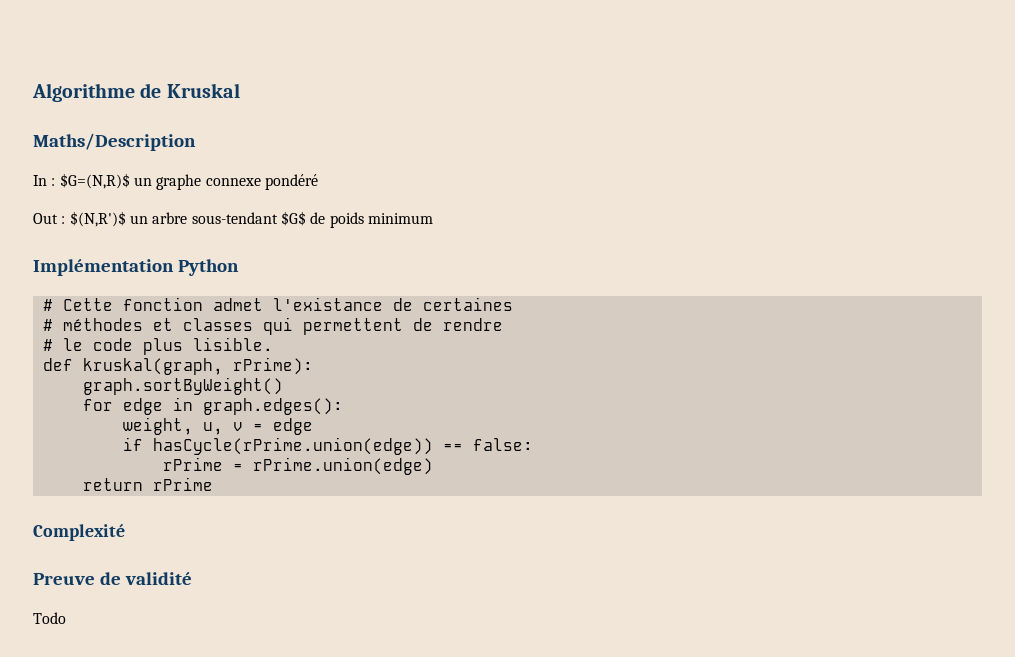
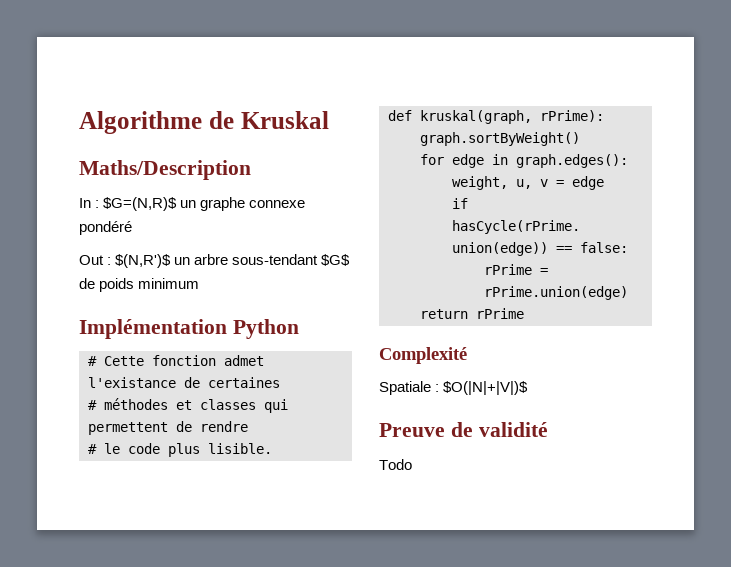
(125, 532) none -> [379,381,529,395] // Spatiale : $O(|N|+|V|)$

